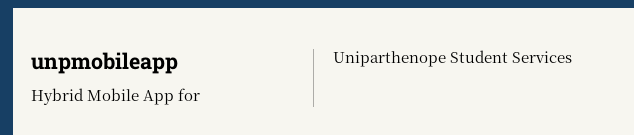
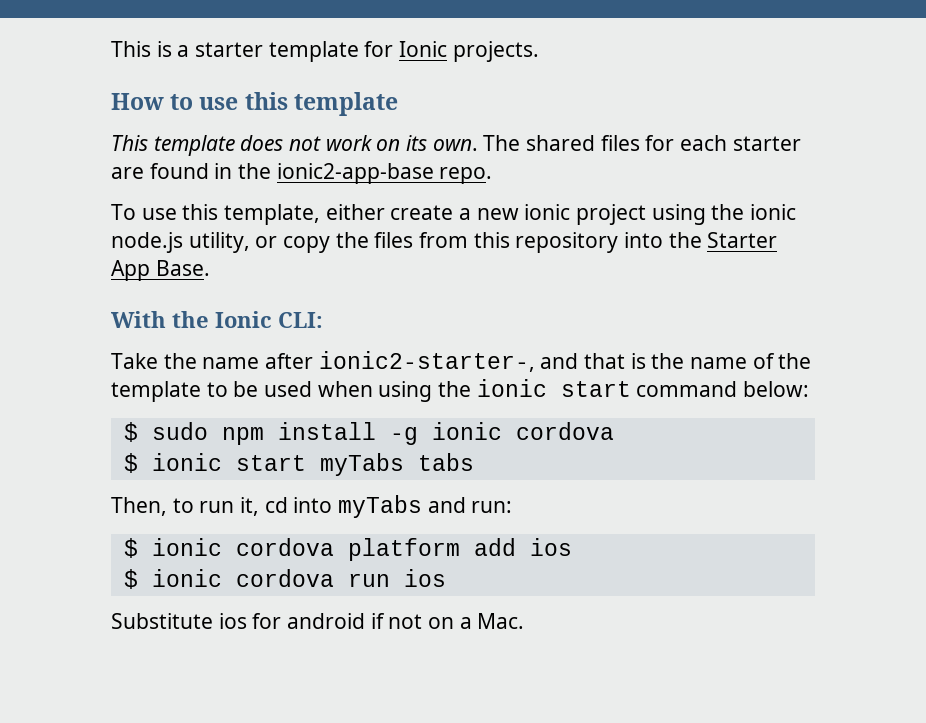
[31,52,178,74] [31,88,201,105] [333,50,573,67] unpmobileapp // Hybrid Mobile App for Uniparthenope Student Services -> [111,41,539,62] [111,92,398,116] [111,135,801,156] [111,163,493,184] [111,204,797,225] [111,232,778,253] [111,260,210,281] [111,311,323,328] [111,351,812,372] [111,379,810,402] [123,422,614,445] [123,453,474,476] [111,495,513,518] [123,538,572,561] [123,569,446,589] [111,613,525,629] This is a starter template for Ionic projects. // How to use this template // This template does not work on its own. The shared files for each starter are found in the ionic2-app-base repo. // To use this template, either create a new ionic project using the ionic node.js utility, or copy the files from this repository into the Starter App Base. // With the Ionic CLI: // Take the name after ionic2-starter-, and that is the name of the template to be used when using the ionic start command below: // $ sudo npm install -g ionic cordova // $ ionic start myTabs tabs // Then, to run it, cd into myTabs and run: // $ ionic cordova platform add ios // $ ionic cordova run ios // Substitute ios for android if not on a Mac.

